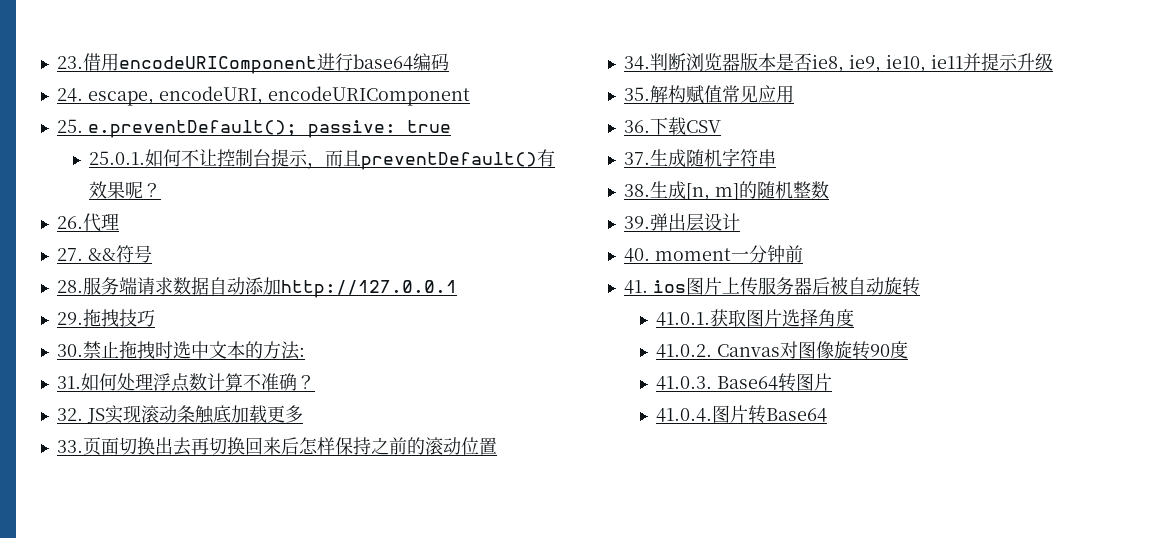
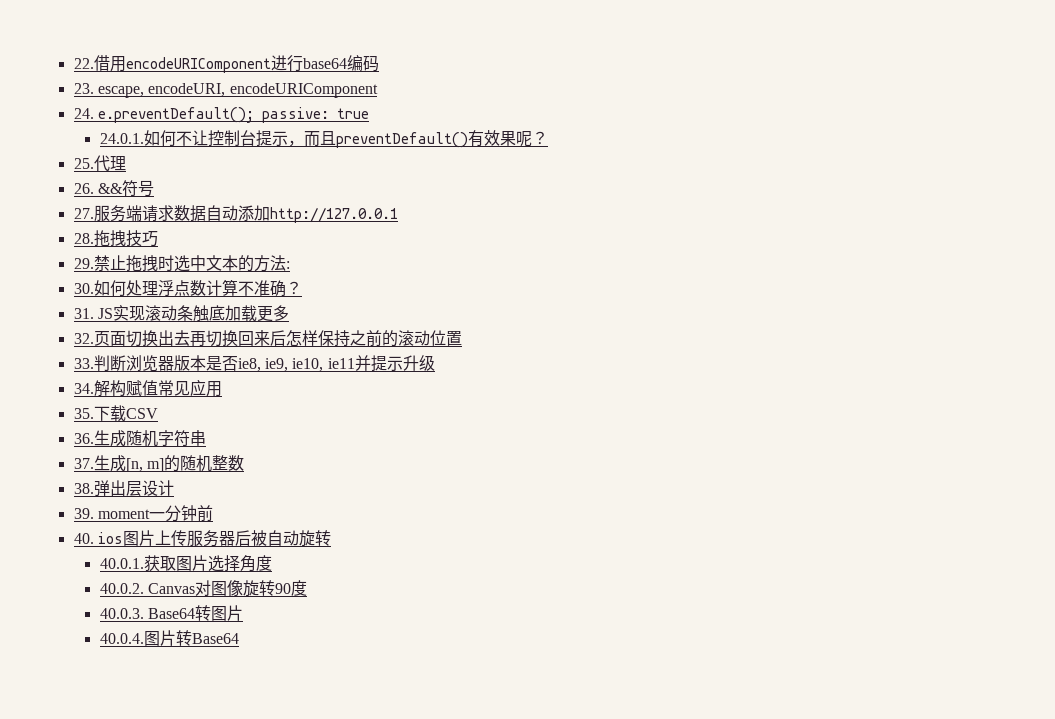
[56,56,83,69] 23. -> [73,58,94,69] 22.
[56,88,83,102] 24. -> [73,83,94,94] 23.
[56,119,83,133] 25. -> [73,108,94,119] 24.
[89,151,146,165] 25.0.1. -> [99,133,144,144] 24.0.1.
[56,216,83,229] 26. -> [73,158,94,169] 25.
[56,248,83,261] 27. -> [73,183,94,194] 26.
[56,280,83,293] 28. -> [73,208,94,219] 27.
[56,312,83,325] 29. -> [73,233,94,244] 28.
[56,344,83,357] 30. -> [73,258,94,269] 29.
[56,376,81,389] 31. -> [73,283,94,294] 30.
[56,408,83,421] 32. -> [73,308,94,319] 31.
[56,440,83,453] 33. -> [73,333,94,344] 32.
[623,56,650,70] 34. -> [73,358,94,369] 33.
[623,87,650,101] 35. -> [73,383,94,394] 34.
[623,120,650,133] 36. -> [73,408,94,419] 35.
[623,152,650,165] 37. -> [73,433,94,444] 36.
[623,184,650,197] 38. -> [73,458,94,469] 37.
[623,216,650,229] 39. -> [73,483,94,494] 38.
[623,248,650,262] 40. -> [73,508,94,519] 39.
[623,280,648,294] 41. -> [73,533,94,544] 40.
[656,312,711,326] 41.0.1. -> [99,558,144,569] 40.0.1.
[656,344,713,358] 41.0.2. -> [99,583,144,594] 40.0.2.
[656,376,713,390] 41.0.3. -> [99,608,144,619] 40.0.3.
[656,408,713,422] 41.0.4. -> [99,633,144,644] 40.0.4.

